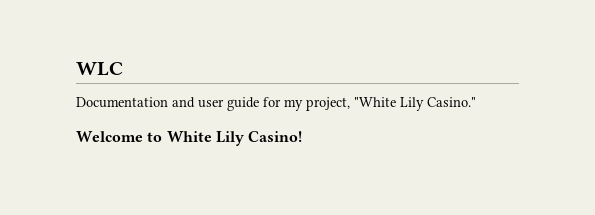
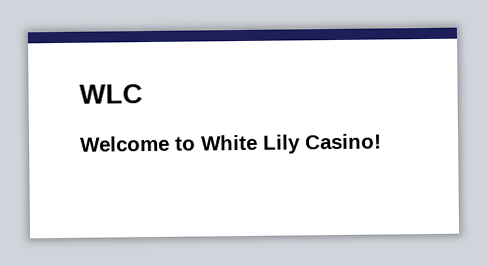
[76,97,476,111] // Documentation and user guide for my project, "White Lily Casino." -> (143, 94) none

